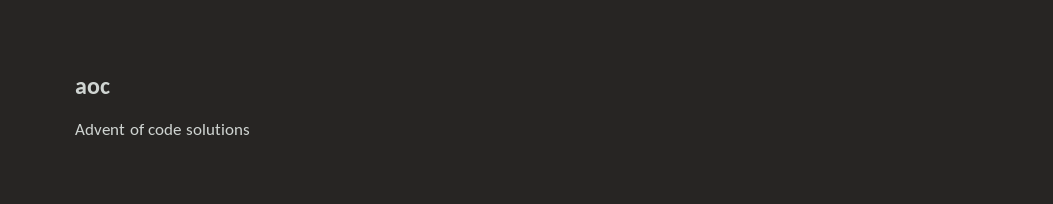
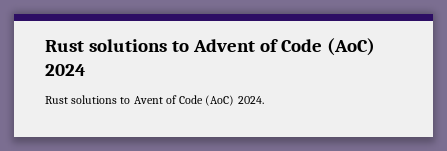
[75,82,110,94] [75,124,250,135] aoc // Advent of code solutions -> [45,38,375,56] [45,64,86,76] [45,95,264,106] Rust solutions to Advent of Code (AoC) 2024 // Rust solutions to Avent of Code (AoC) 2024.

